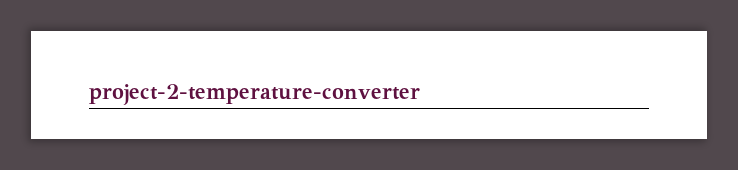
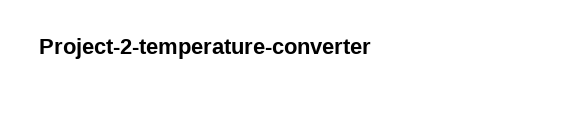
[89,84,420,105] project-2-temperature-converter -> [39,38,371,59] Project-2-temperature-converter

